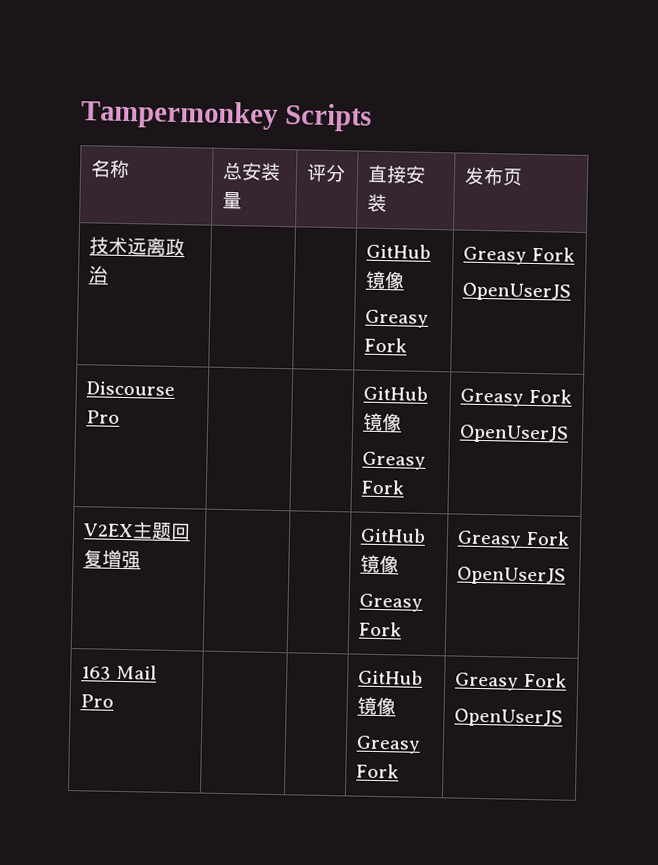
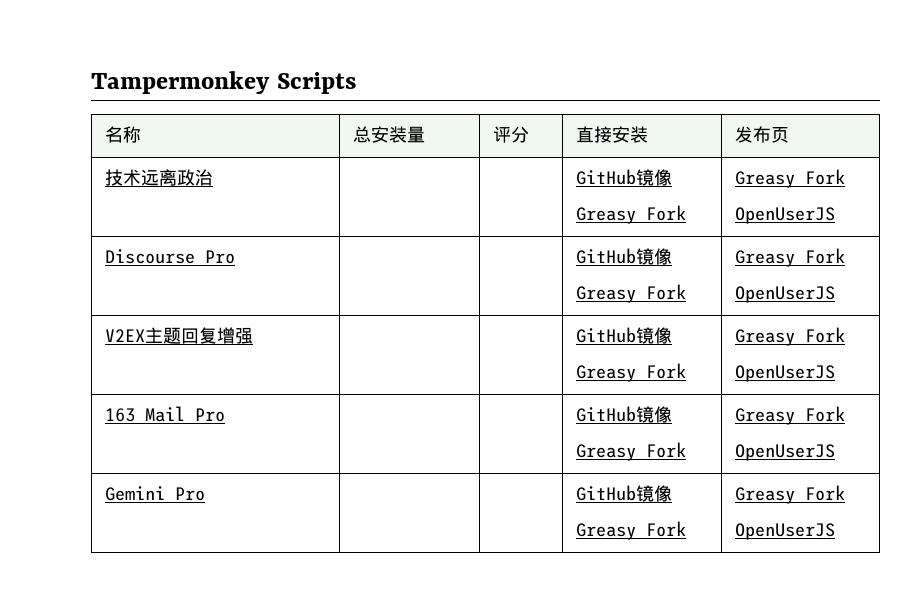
(564, 718) none -> [105,486,206,501] [576,485,673,502] [576,521,687,540] [735,485,846,504] [735,523,836,540] // Gemini Pro | | | GitHub镜像 // Greasy Fork | Greasy Fork // OpenUserJS

